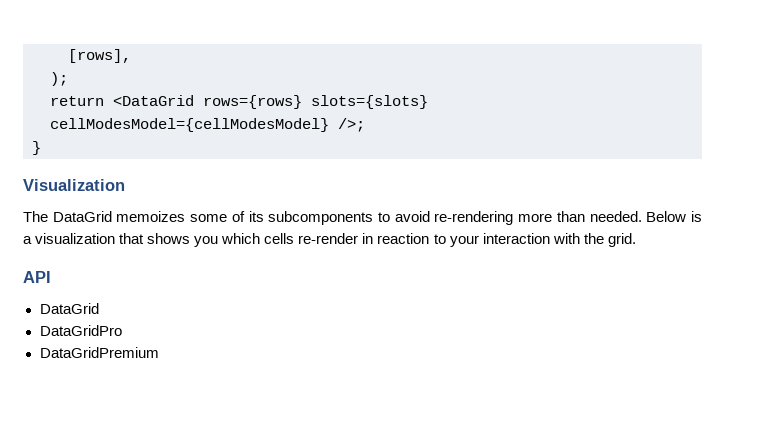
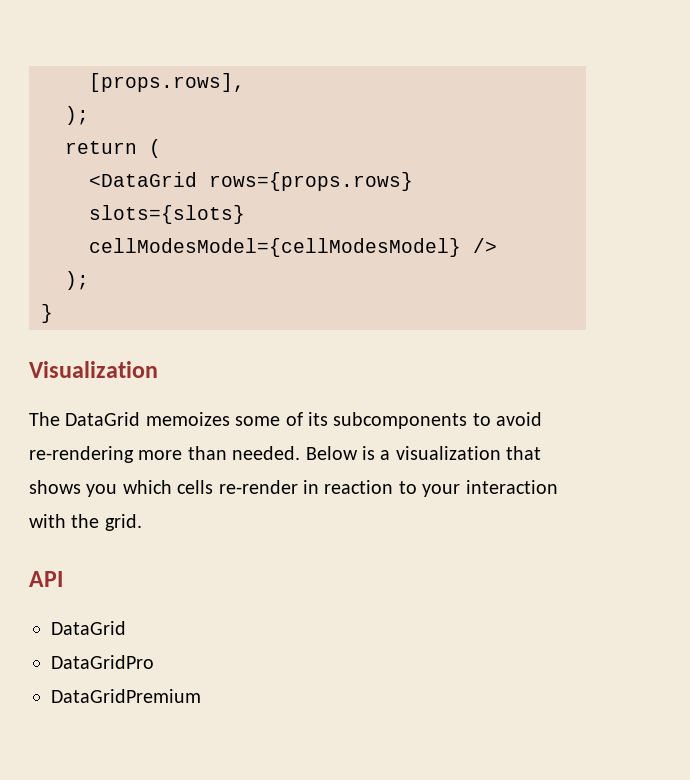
[68,49,131,63] [rows], -> [89,73,245,92] [props.rows],
[113,95,428,109] [50,118,365,132] <DataGrid rows={rows} slots={slots} cellModesModel={cellModesModel} />; -> [149,139,161,158] [89,172,413,191] [89,205,245,224] [89,238,497,257] [65,271,89,290] ( // <DataGrid rows={props.rows} slots={slots} cellModesModel={cellModesModel} /> // );

